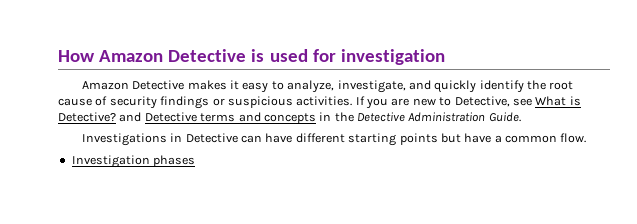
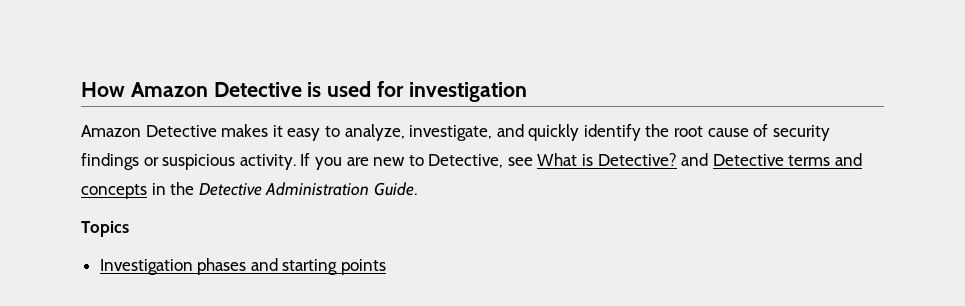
[296,96,353,106] activities. -> [239,154,296,170] activity.
[81,133,587,146] Investigations in Detective can have different starting points but have a common flow. -> [81,221,129,237] Topics
(196, 161) none -> [250,258,387,275] and starting points

